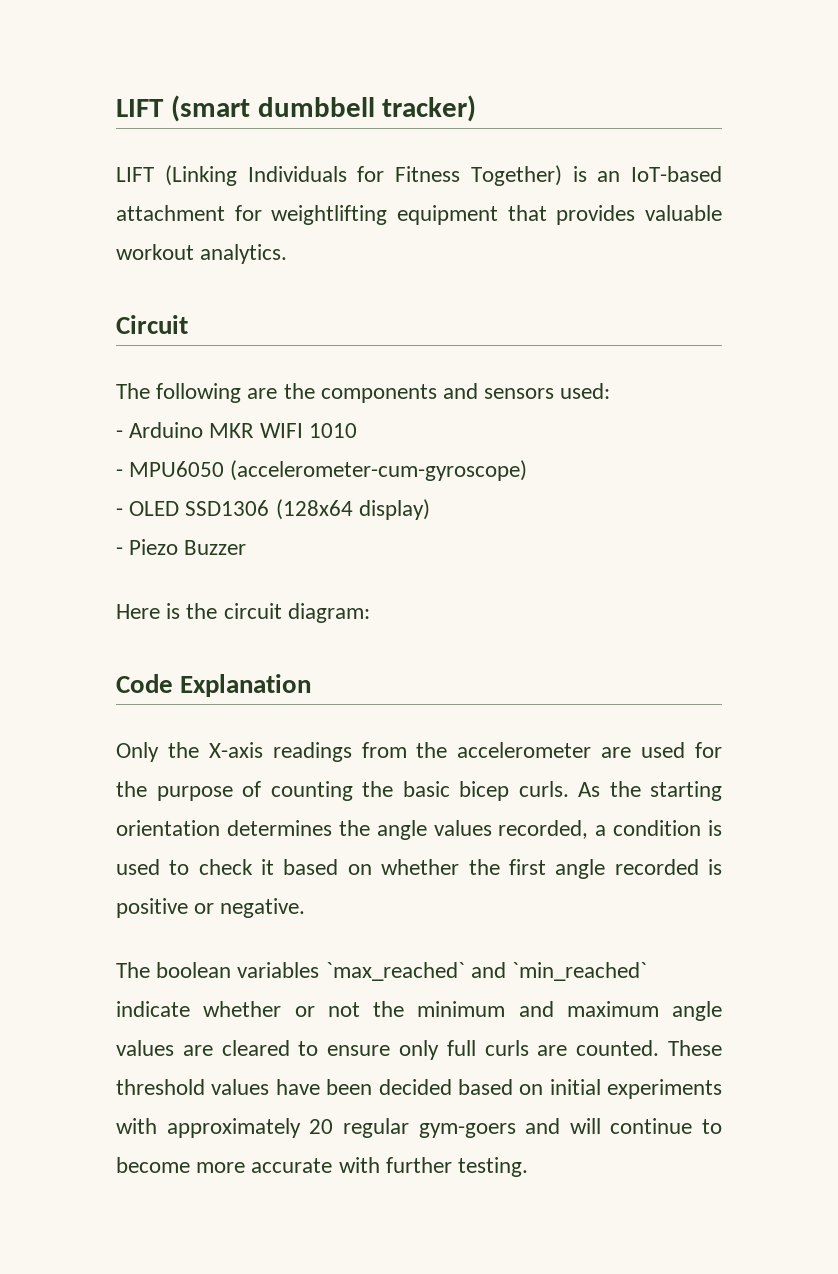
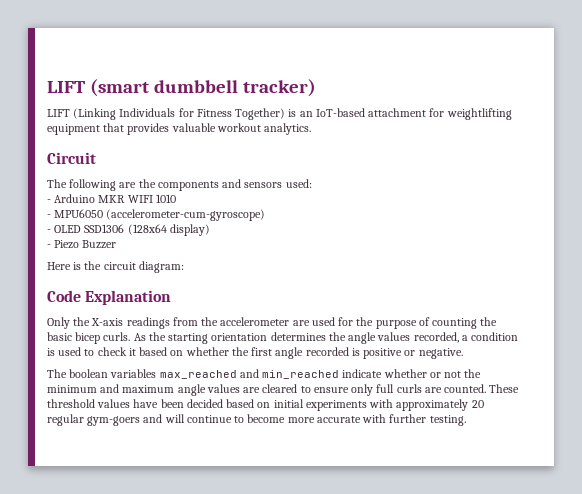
[325,962,648,981] `max_reached` and `min_reached` -> [159,369,340,379] max_reached and min_reached

